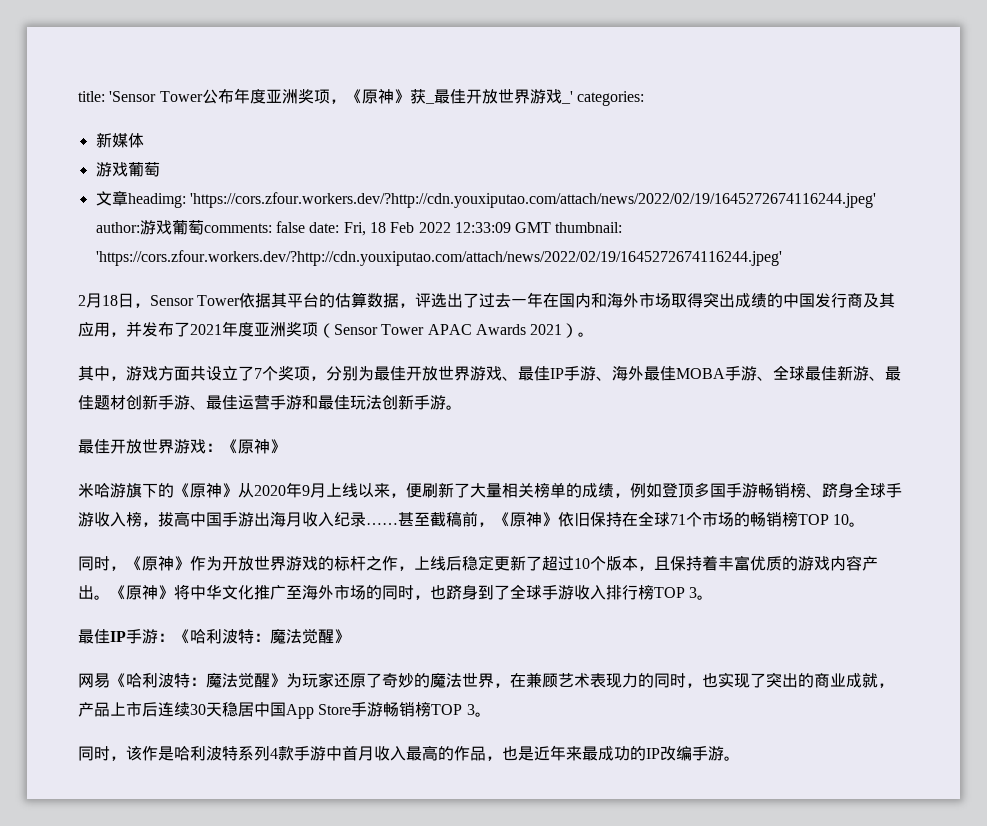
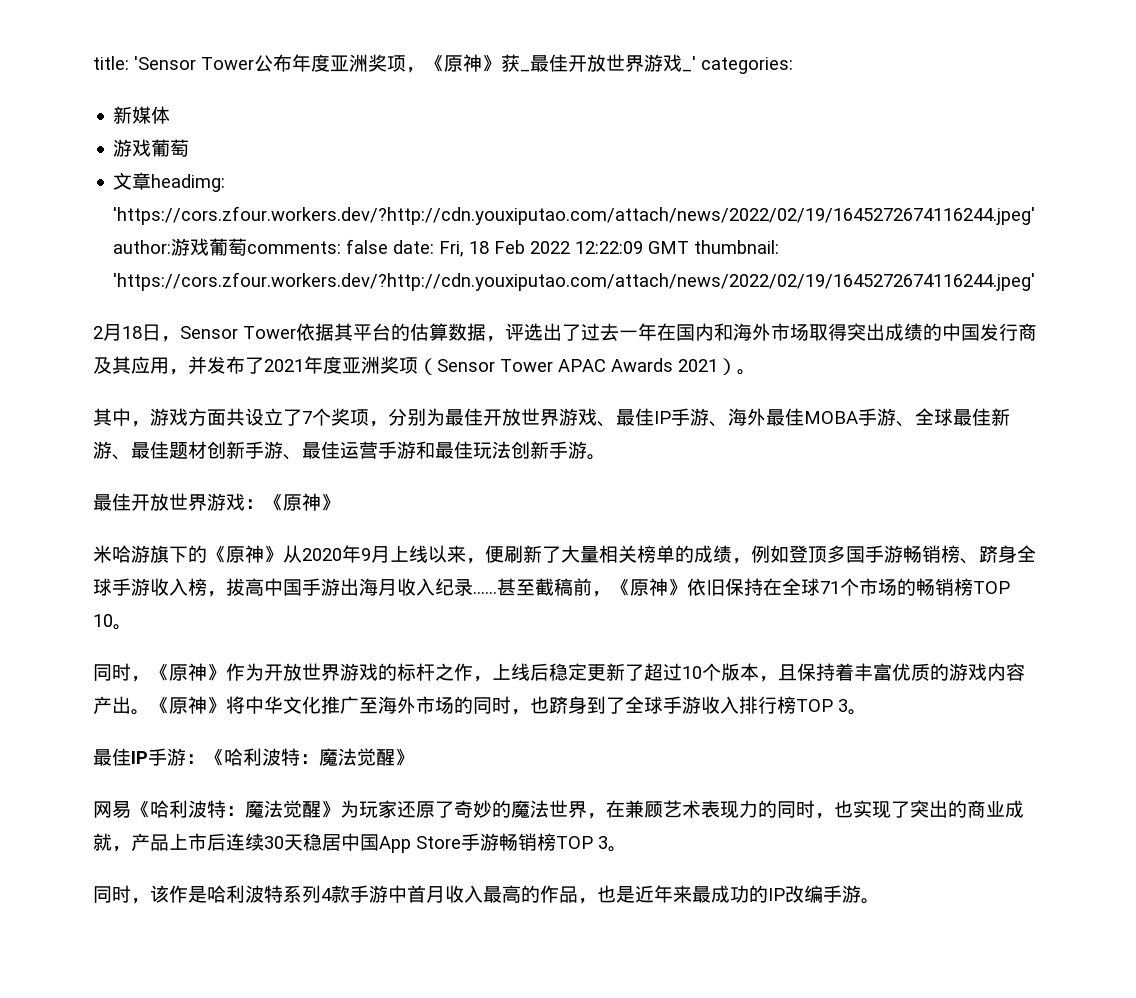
[454,222,511,233] 12:33:09 -> [575,241,644,254] 12:22:09

